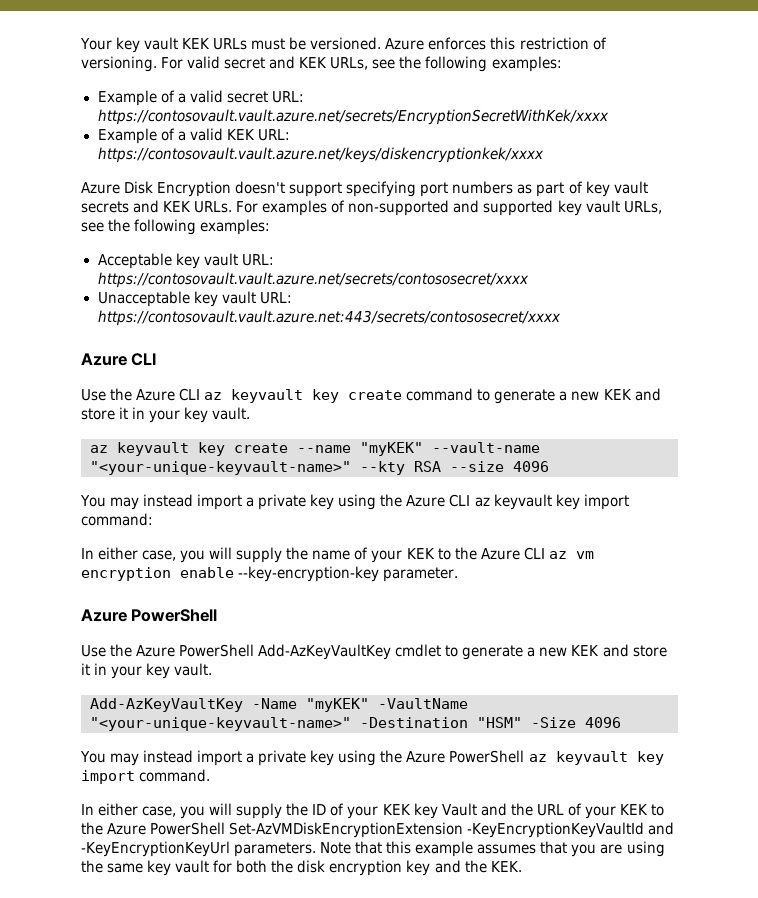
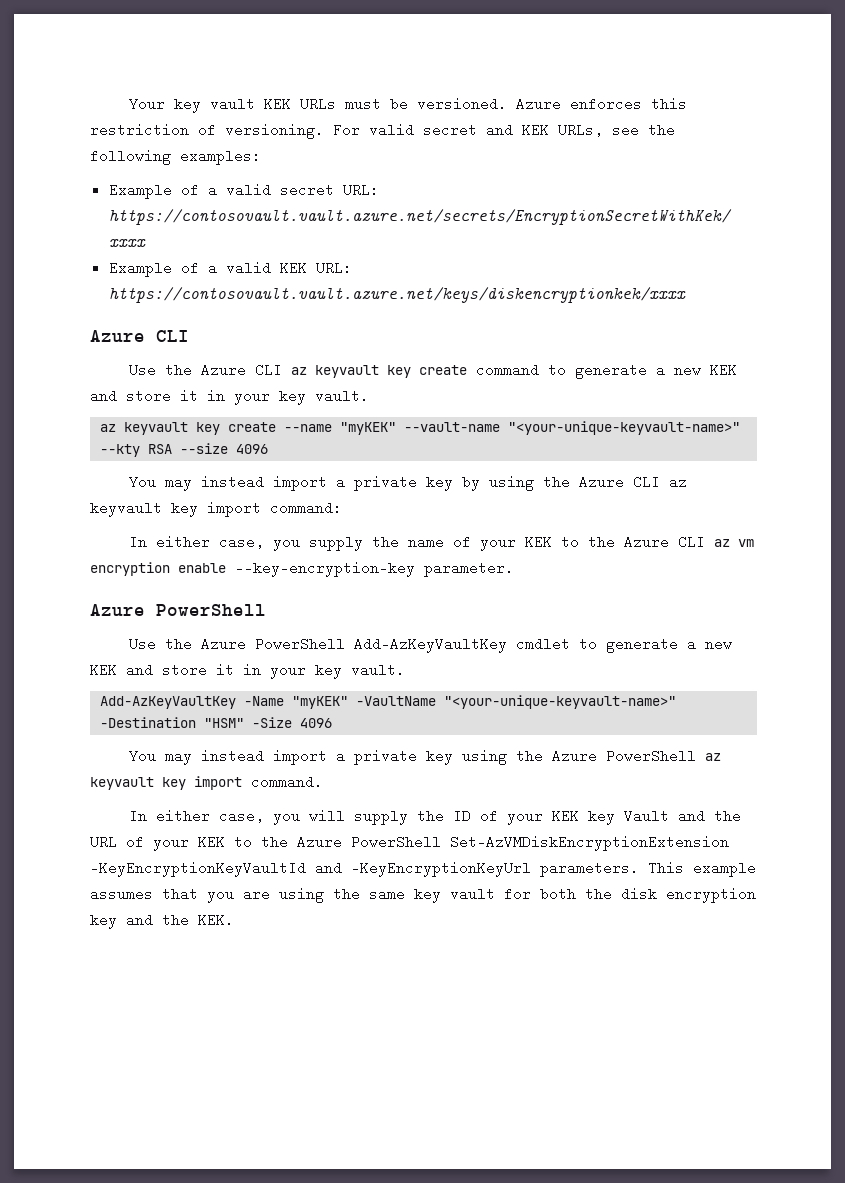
[81,181,648,197] [81,200,662,216] [81,219,271,235] [97,253,274,269] [97,272,529,288] [97,291,292,307] [97,310,561,326] // Azure Disk Encryption doesn't support specifying port numbers as part of key vault secrets and KEK URLs. For examples of non-supported and supported key vault URLs, see the following examples: // Acceptable key vault URL: https://contosovault.vault.azure.net/secrets/contososecret/xxxx // Unacceptable key vault URL: https://contosovault.vault.azure.net:443/secrets/contososecret/xxxx -> (686, 295) none
(335, 502) none -> [461,475,480,491] by
[209,547,233,559] will -> (300, 545) none
[320,841,412,854] Note that this -> [648,861,684,875] This

